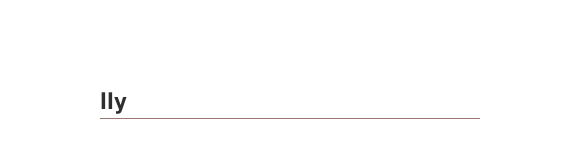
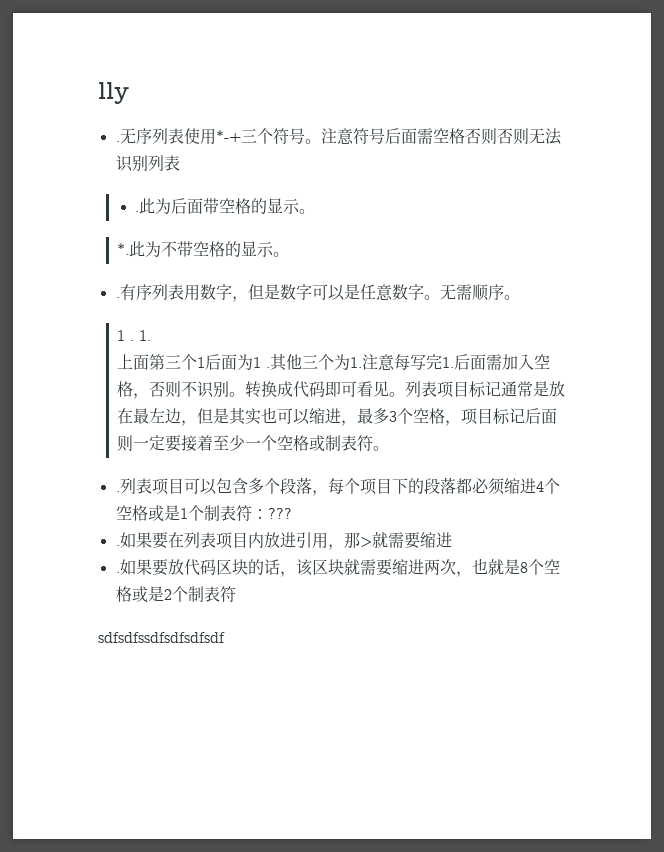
(127, 103) none -> [115,128,562,145] [115,155,180,172] [134,198,315,214] [117,241,290,257] [115,284,520,302] [117,330,152,341] [117,354,551,371] [117,381,566,399] [117,407,558,426] [117,435,390,452] [115,477,560,496] [115,505,292,522] [115,532,452,550] [115,558,560,577] [115,586,236,603] [98,632,225,643] // .无序列表使用*-+三个符号。注意符号后面需空格否则否则无法识别列表 // .此为后面带空格的显示。 // *.此为不带空格的显示。 // .有序列表用数字，但是数字可以是任意数字。无需顺序。 // 1 . 1. // 上面第三个1后面为1 .其他三个为1.注意每写完1.后面需加入空格，否则不识别。转换成代码即可看见。列表项目标记通常是放在最左边，但是其实也可以缩进，最多3个空格，项目标记后面则一定要接着至少一个空格或制表符。 // .列表项目可以包含多个段落，每个项目下的段落都必须缩进4个空格或是1个制表符：??? // .如果要在列表项目内放进引用，那>就需要缩进 // .如果要放代码区块的话，该区块就需要缩进两次，也就是8个空格或是2个制表符 // sdfsdfssdfsdfsdfsdf

